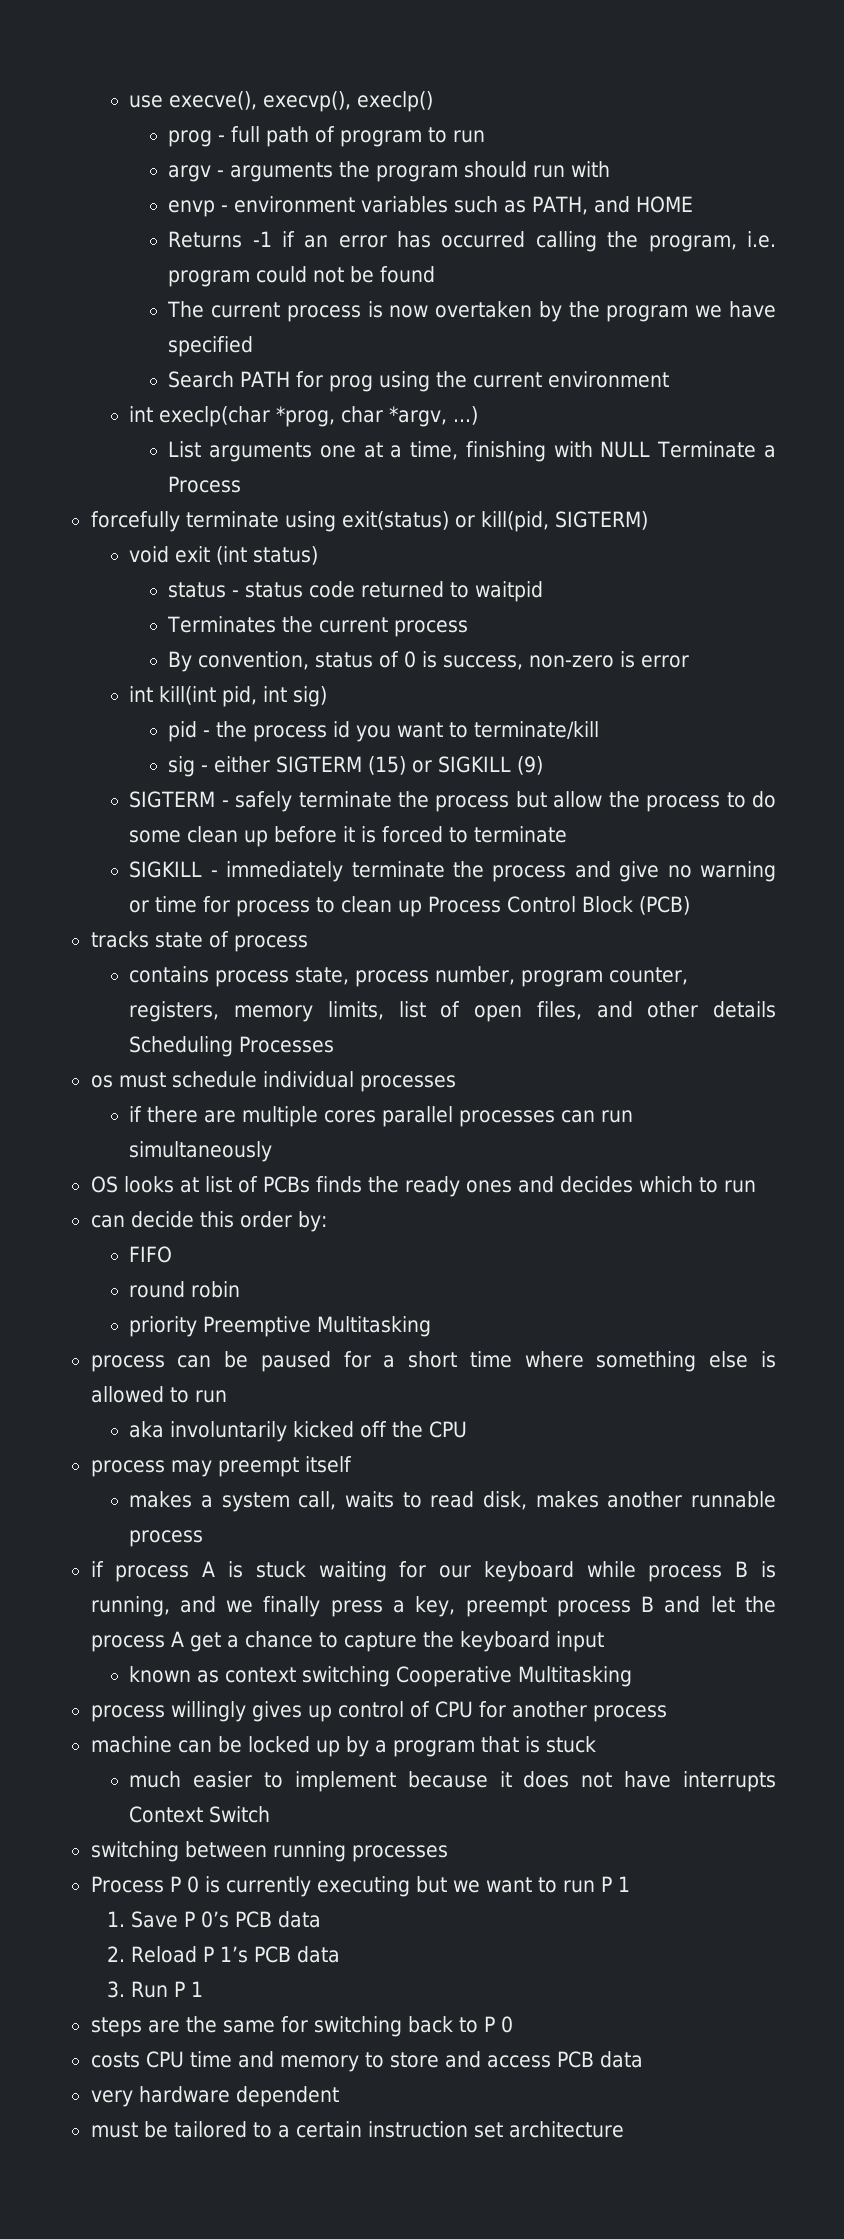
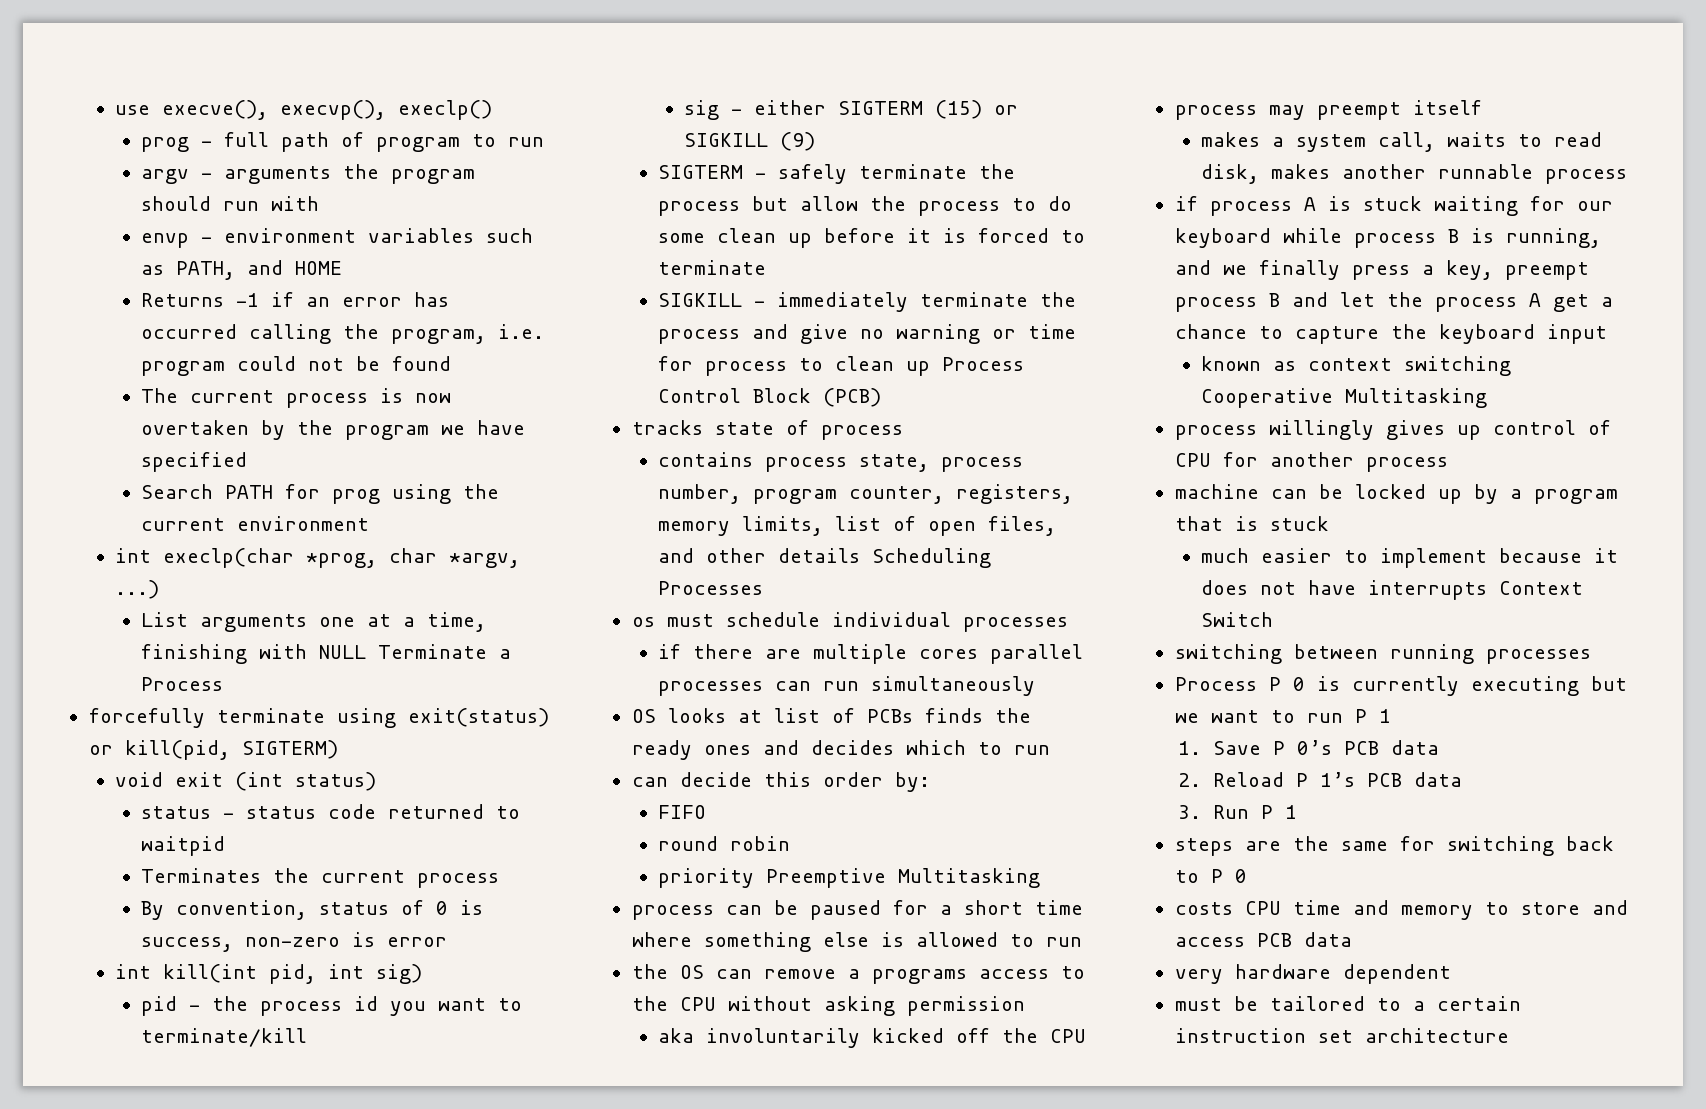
(227, 1396) none -> [631,964,1085,984] [631,996,1025,1016] // the OS can remove a programs access to the CPU without asking permission

